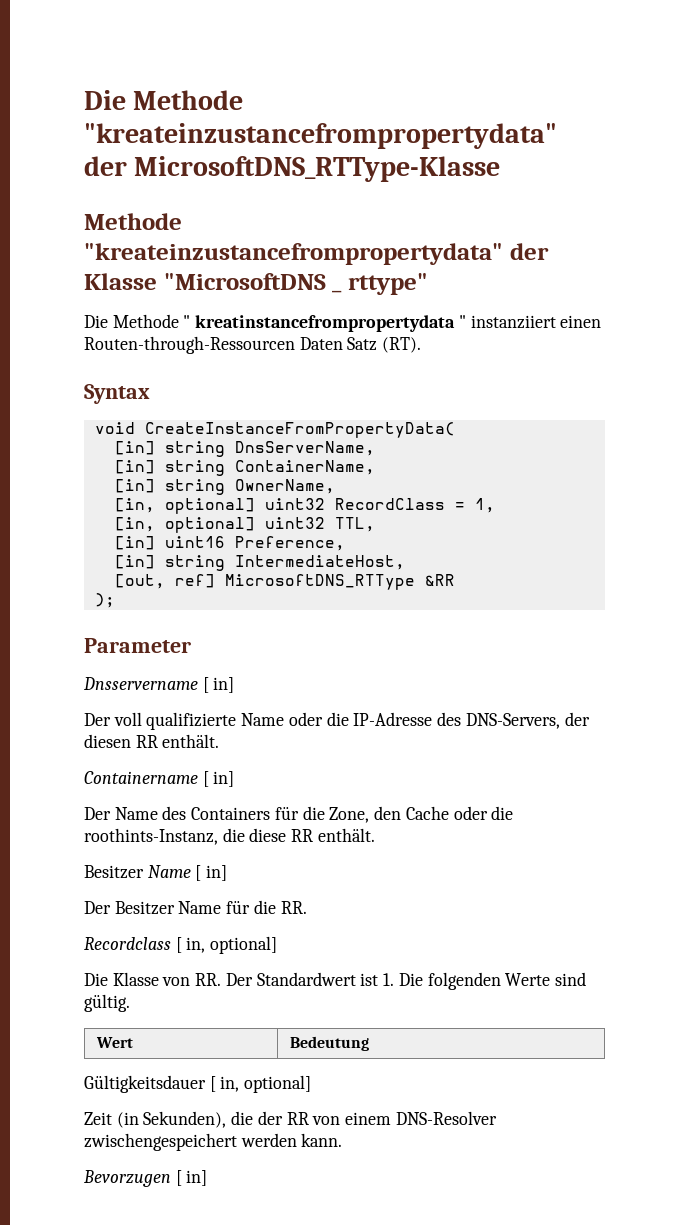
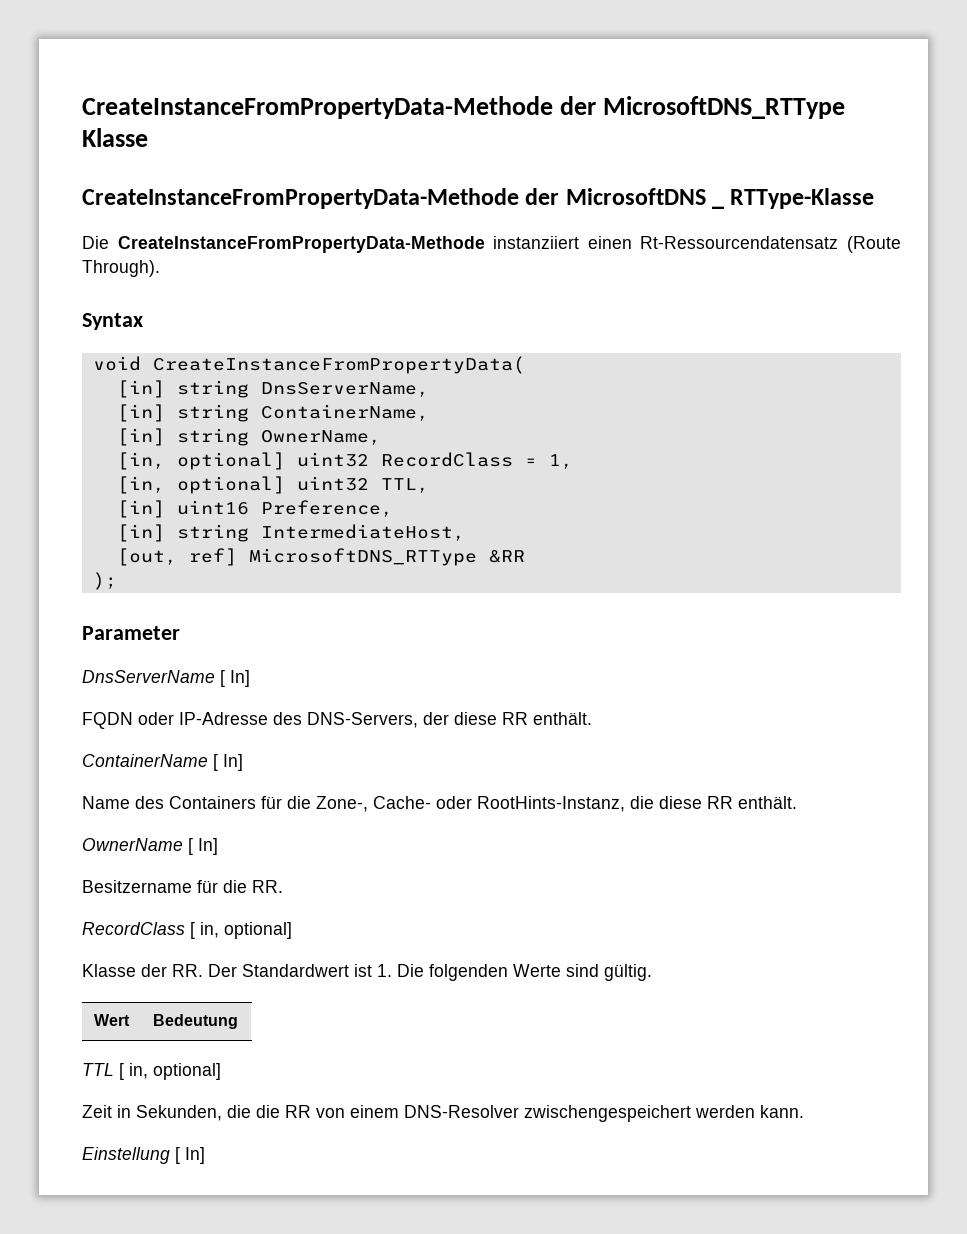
[84,90,244,110] [84,123,557,149] [84,156,501,182] [84,213,182,230] [84,243,549,265] [84,273,326,290] [332,273,428,295] [84,314,602,332] [84,336,422,354] Die Methode "kreateinzustancefrompropertydata" der MicrosoftDNS_RTType-Klasse // Methode "kreateinzustancefrompropertydata" der Klasse "MicrosoftDNS _ rttype" // Die Methode " kreatinstancefrompropertydata " instanziiert einen Routen-through-Ressourcen Daten Satz (RT). -> [82,96,845,119] [82,128,148,147] [82,188,706,209] [712,188,875,209] [82,236,902,253] [82,260,160,277] CreateInstanceFromPropertyData-Methode der MicrosoftDNS_RTType Klasse // CreateInstanceFromPropertyData-Methode der MicrosoftDNS _ RTType-Klasse // Die CreateInstanceFromPropertyData-Methode instanziiert einen Rt-Ressourcendatensatz (Route Through).
[83,677,235,693] [84,712,349,730] Dnsservername [ in] // Der voll qualifizierte Name oder die -> [82,670,250,687] [82,712,174,729] DnsServerName [ In] // FQDN oder
[84,734,220,748] [84,771,235,787] [84,807,111,820] diesen RR enthält. // Containername [ in] // Der -> [454,712,592,725] [82,754,243,771] diese RR enthält. // ContainerName [ In] //
[329,806,514,823] [84,828,375,845] [84,865,228,881] [84,901,222,915] Zone, den Cache oder die roothints-Instanz, die diese RR enthält. // Besitzer Name [ in] // Der Besitzer Name -> [316,796,797,812] [82,838,218,855] [82,880,192,893] Zone-, Cache- oder RootHints-Instanz, die diese RR enthält. // OwnerName [ In] // Besitzername
[84,936,278,954] [84,972,191,986] Recordclass [ in, optional] // Die Klasse von -> [82,922,292,939] [82,964,167,977] RecordClass [ in, optional] // Klasse der
[84,1075,206,1093] Gültigkeitsdauer -> [82,1063,114,1076] TTL
[116,1111,283,1128] (in Sekunden), die der -> [117,1105,280,1121] in Sekunden, die die
[83,1170,208,1187] Bevorzugen [ in] -> [82,1147,205,1164] Einstellung [ In]

